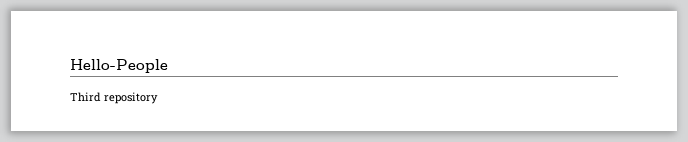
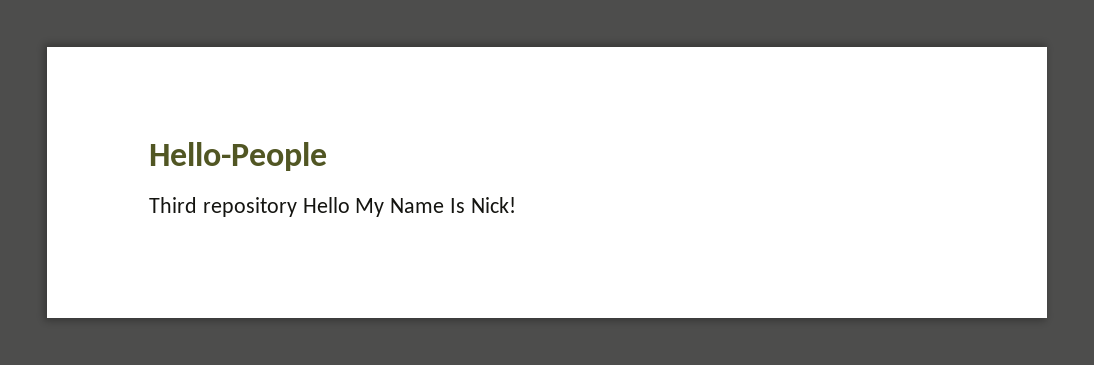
(158, 98) none -> [302,197,516,217] Hello My Name Is Nick!

